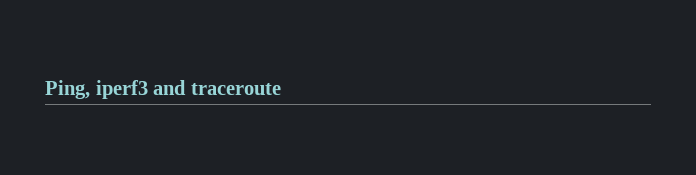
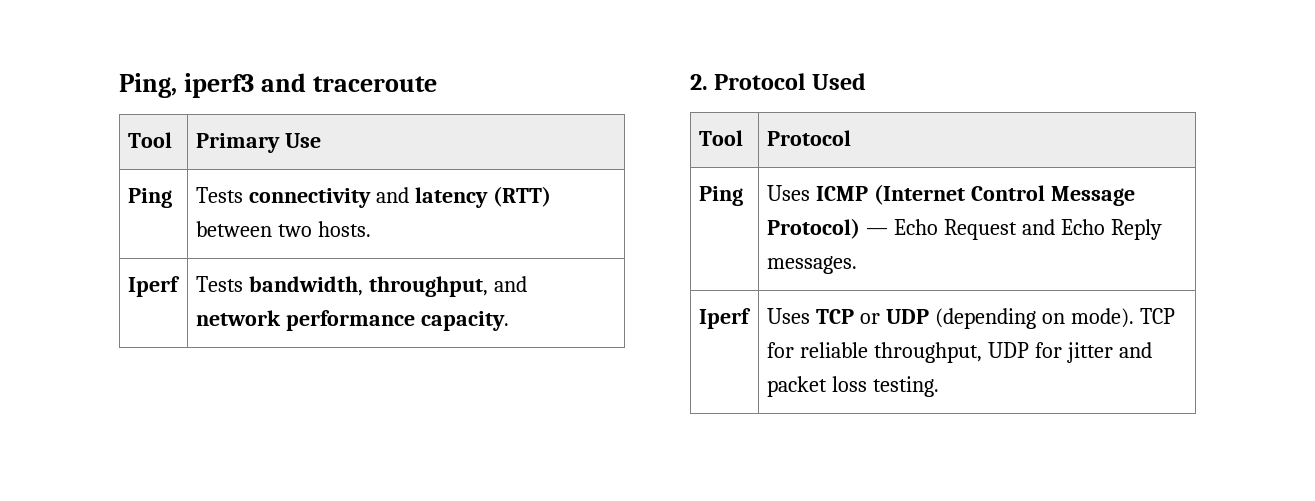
(281, 89) none -> [128,132,173,148] [196,133,322,153] [128,188,173,208] [196,186,552,208] [196,221,372,237] [128,276,181,297] [196,276,528,297] [196,310,510,331] [690,73,866,90] [699,130,744,146] [767,130,852,146] [699,186,744,206] [767,184,1136,206] [767,218,1163,240] [767,256,858,274] [699,308,752,329] [767,308,1175,329] [767,342,1153,363] [767,376,940,397] // Tool | Primary Use // Ping | Tests connectivity and latency (RTT) between two hosts. // Iperf | Tests bandwidth, throughput, and network performance capacity. // 2. Protocol Used // Tool | Protocol // Ping | Uses ICMP (Internet Control Message Protocol) — Echo Request and Echo Reply messages. // Iperf | Uses TCP or UDP (depending on mode). TCP for reliable throughput, UDP for jitter and packet loss testing.

